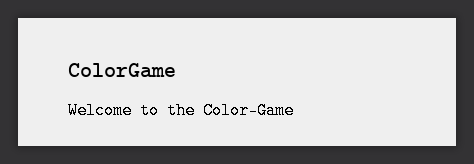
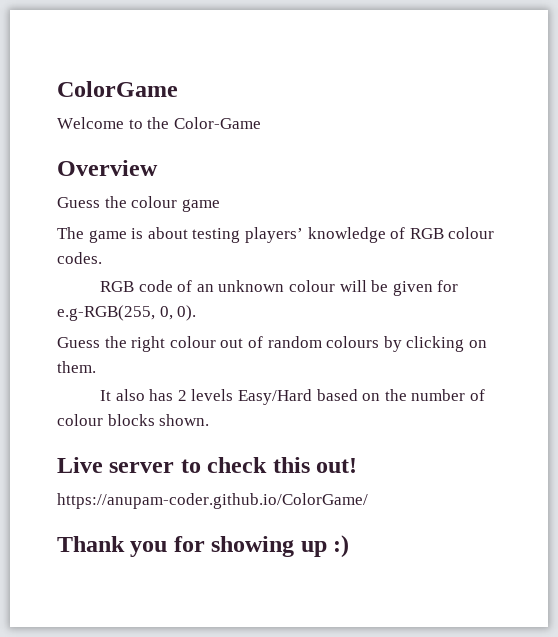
(294, 110) none -> [57,160,158,176] [57,196,220,212] [57,227,495,243] [57,252,102,264] [100,280,459,296] [57,305,197,321] [57,336,487,352] [57,361,96,373] [100,389,485,405] [57,414,210,426] [57,457,358,473] [57,493,368,509] [57,535,350,558] // Overview // Guess the colour game // The game is about testing players’ knowledge of RGB colour codes. // RGB code of an unknown colour will be given for e.g-RGB(255, 0, 0). // Guess the right colour out of random colours by clicking on them. // It also has 2 levels Easy/Hard based on the number of colour blocks shown. // Live server to check this out! // https://anupam-coder.github.io/ColorGame/ // Thank you for showing up :)

